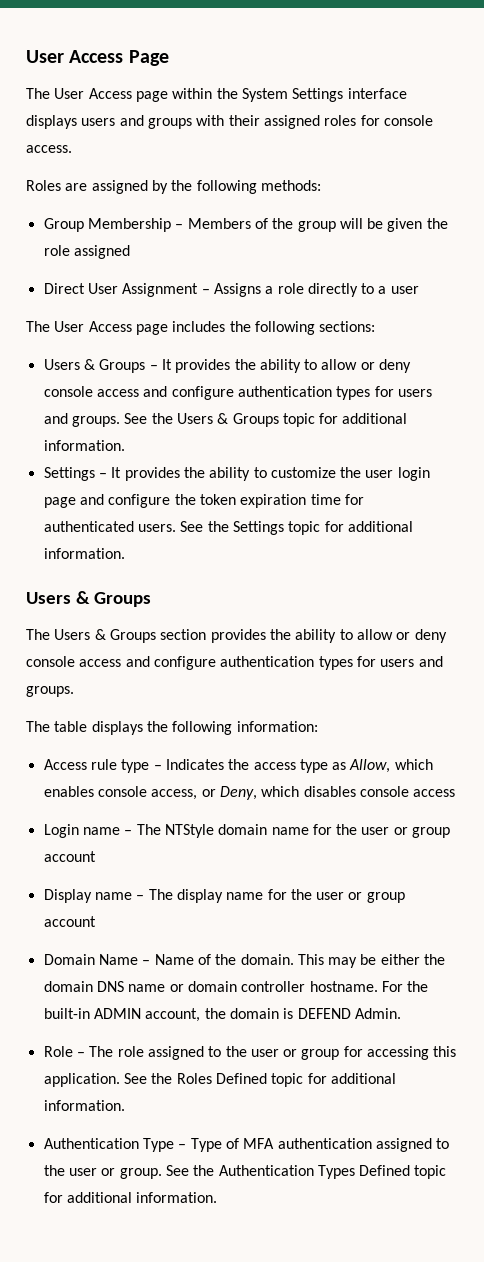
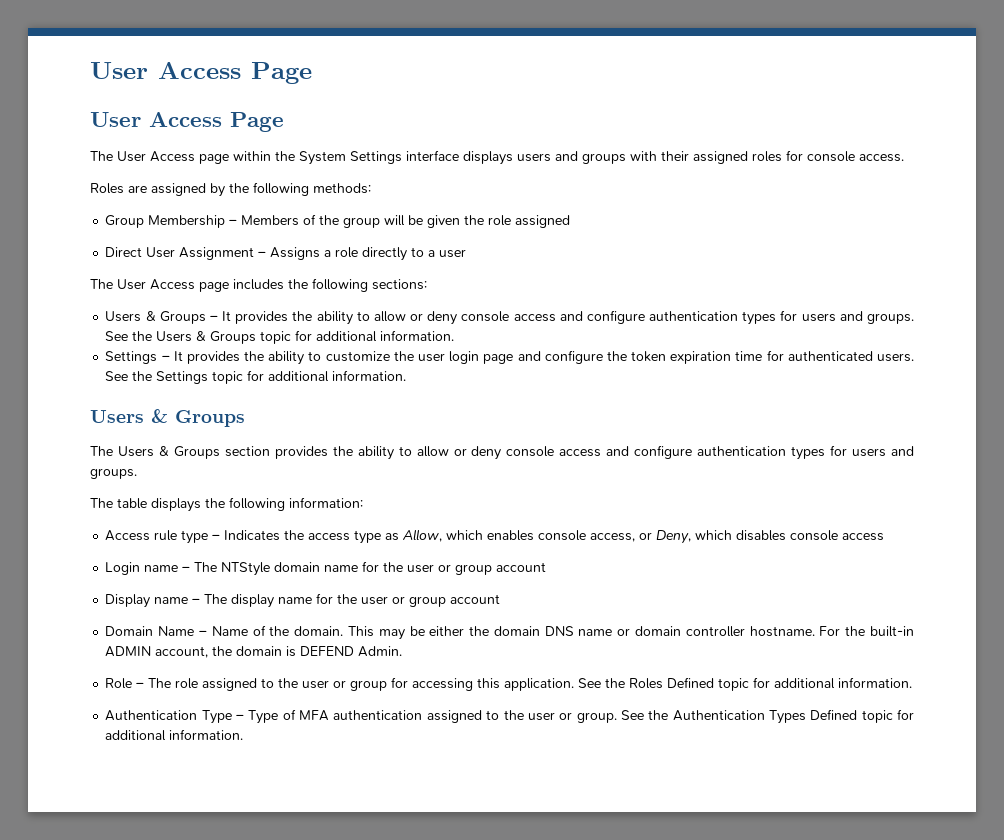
[26,50,169,66] User Access Page -> [90,62,312,84] [90,112,284,132] User Access Page // User Access Page

